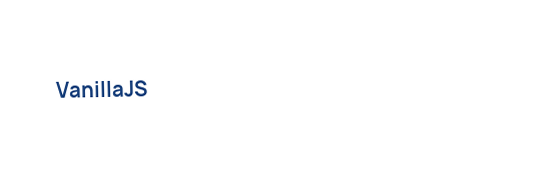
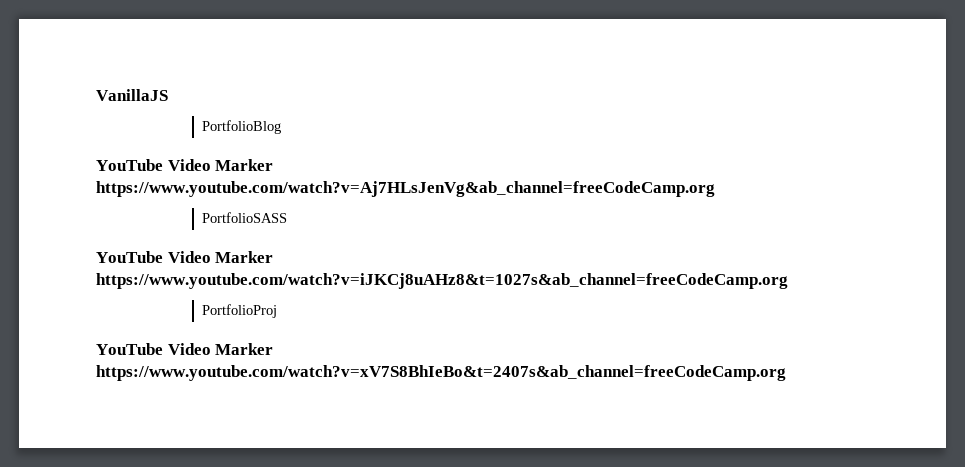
(148, 89) none -> [202,120,282,134] [96,159,274,171] [96,181,715,197] [202,212,288,223] [96,251,274,263] [96,273,788,289] [202,304,278,318] [96,343,274,355] [96,365,786,381] // PortfolioBlog // YouTube Video Marker https://www.youtube.com/watch?v=Aj7HLsJenVg&ab_channel=freeCodeCamp.org // PortfolioSASS // YouTube Video Marker https://www.youtube.com/watch?v=iJKCj8uAHz8&t=1027s&ab_channel=freeCodeCamp.org // PortfolioProj // YouTube Video Marker https://www.youtube.com/watch?v=xV7S8BhIeBo&t=2407s&ab_channel=freeCodeCamp.org

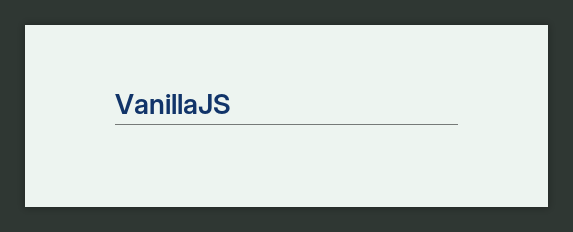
[202,120,282,134] [96,159,274,171] [96,181,715,197] [202,212,288,223] [96,251,274,263] [96,273,788,289] [202,304,278,318] [96,343,274,355] [96,365,786,381] // PortfolioBlog // YouTube Video Marker https://www.youtube.com/watch?v=Aj7HLsJenVg&ab_channel=freeCodeCamp.org // PortfolioSASS // YouTube Video Marker https://www.youtube.com/watch?v=iJKCj8uAHz8&t=1027s&ab_channel=freeCodeCamp.org // PortfolioProj // YouTube Video Marker https://www.youtube.com/watch?v=xV7S8BhIeBo&t=2407s&ab_channel=freeCodeCamp.org -> (231, 104) none

